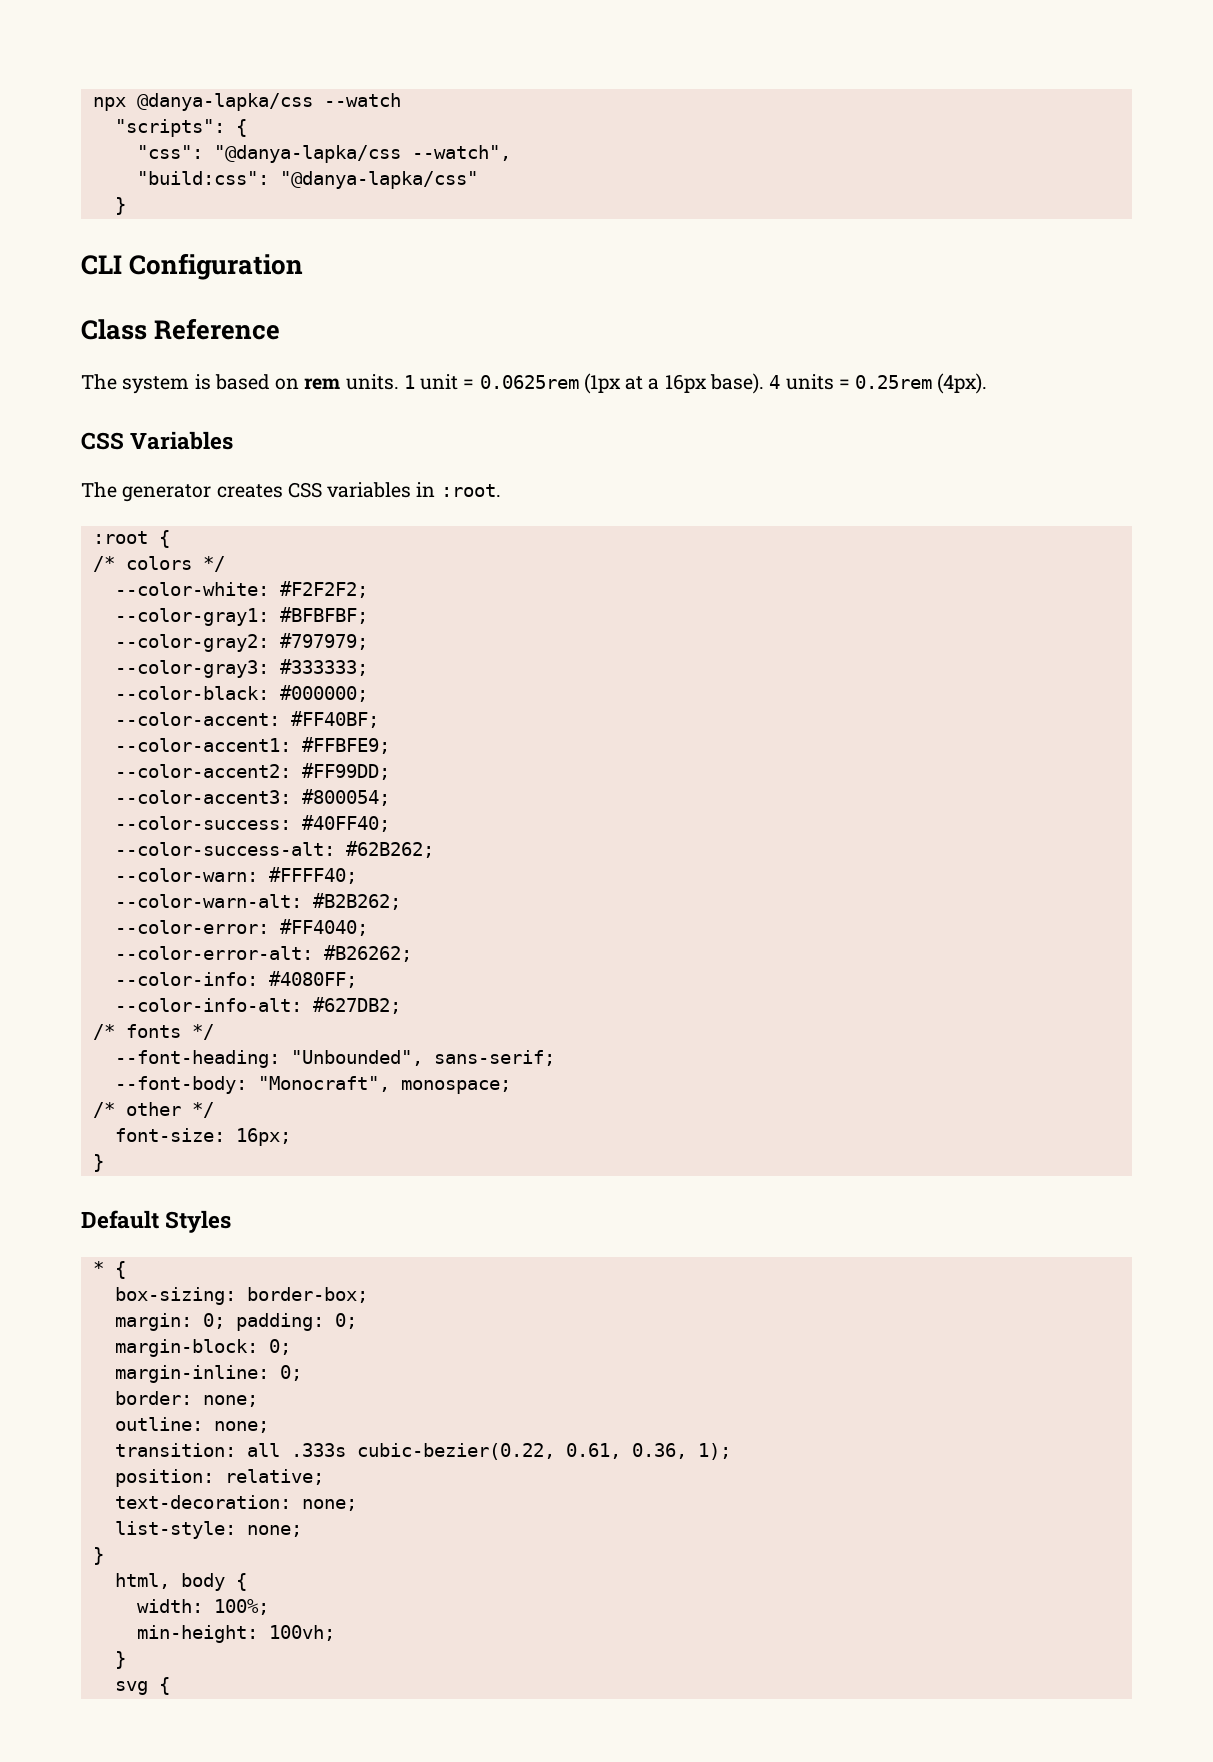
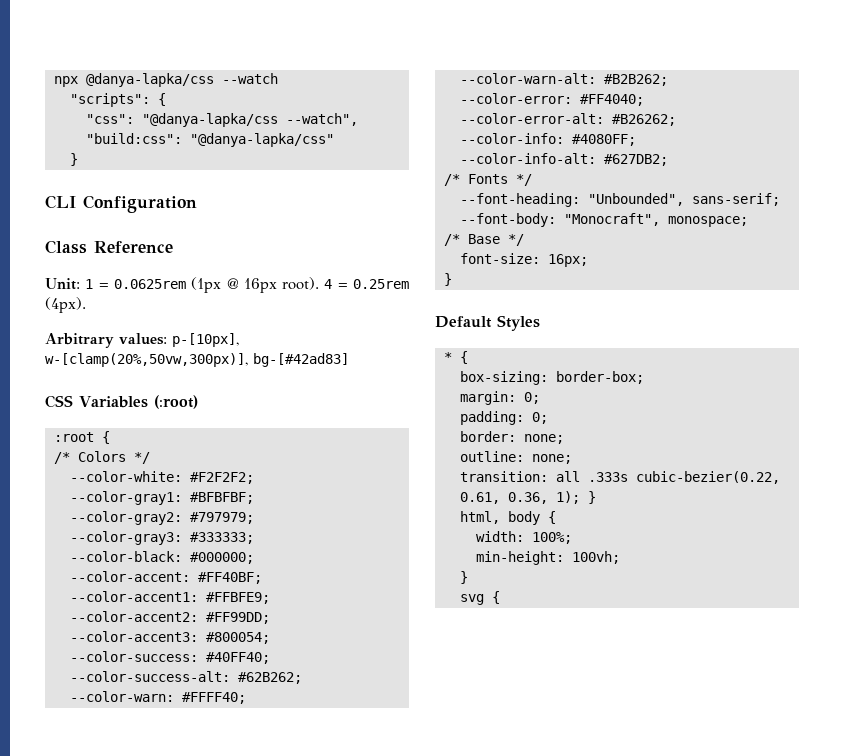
[81,373,988,394] [81,431,234,450] [81,482,501,502] The system is based on rem units. 1 unit = 0.0625rem (1px at a 16px base). 4 units = 0.25rem (4px). // CSS Variables // The generator creates CSS variables in :root. -> [45,277,410,293] [45,297,86,313] [45,333,239,348] [45,353,349,367] [45,395,198,409] Unit: 1 = 0.0625rem (1px @ 16px root). 4 = 0.25rem (4px). // Arbitrary values: p-[10px], w-[clamp(20%,50vw,300px)], bg-[#42ad83] // CSS Variables (:root)
[125,556,192,570] colors -> [78,451,126,462] Colors
[125,1024,181,1038] fonts -> [468,174,508,184] Fonts
[125,1102,181,1116] other -> [468,234,500,244] Base
(225, 1321) none -> (540, 398) //
[114,1339,291,1357] [114,1365,302,1383] // margin-block: 0; // margin-inline: 0; -> (548, 418) none
[114,1469,324,1487] [114,1495,357,1511] [114,1521,302,1539] // position: relative; // text-decoration: none; // list-style: none; // -> (580, 497) none

